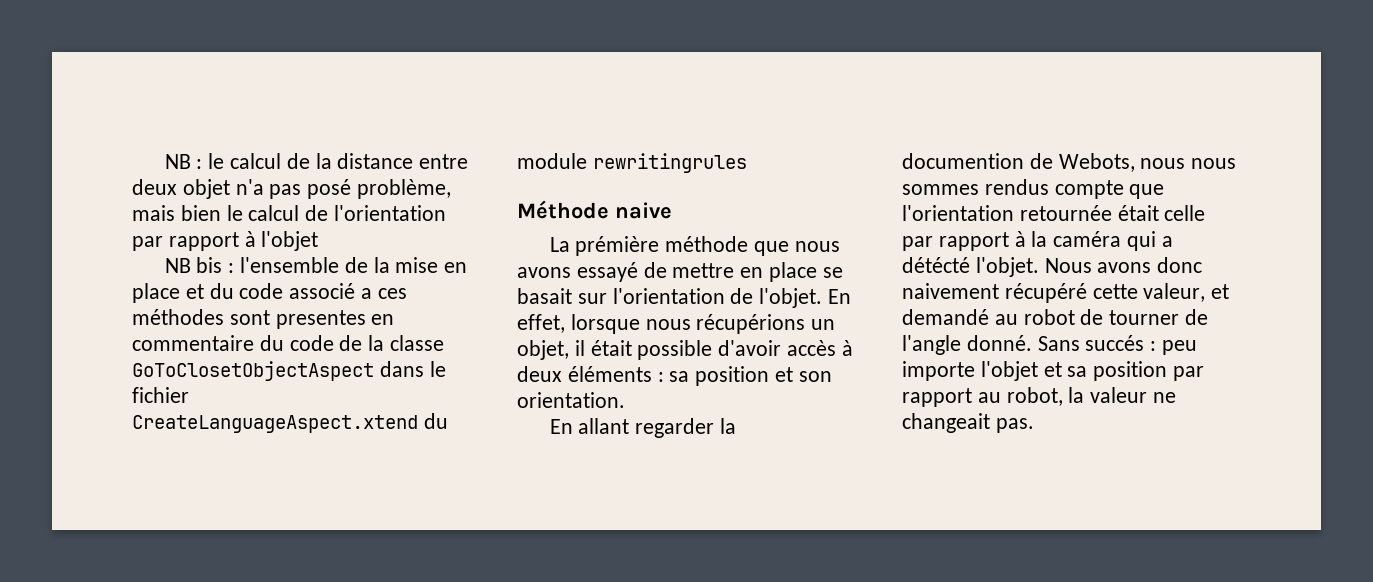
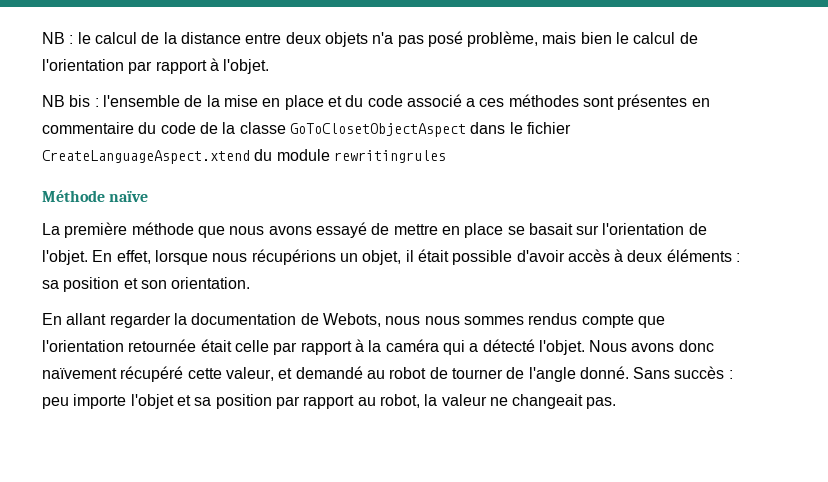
[182,179,230,199] objet -> [324,32,368,47] objets
[261,231,319,251] l'objet -> [223,59,270,74] l'objet.
[275,310,366,329] presentes -> [617,94,688,110] présentes
[615,202,672,219] naive -> [109,191,149,202] naïve
[575,236,660,256] prémière -> [64,222,128,238] première
[902,153,1024,169] documention -> [191,313,297,325] documentation
[902,257,970,273] détécté -> [482,339,535,352] détecté
[902,283,999,299] naivement -> [42,368,117,379] naïvement
[1085,335,1145,351] succés -> [674,366,725,379] succès

